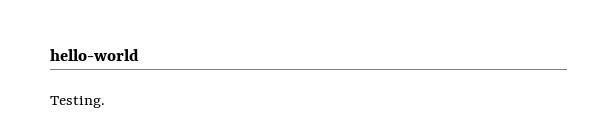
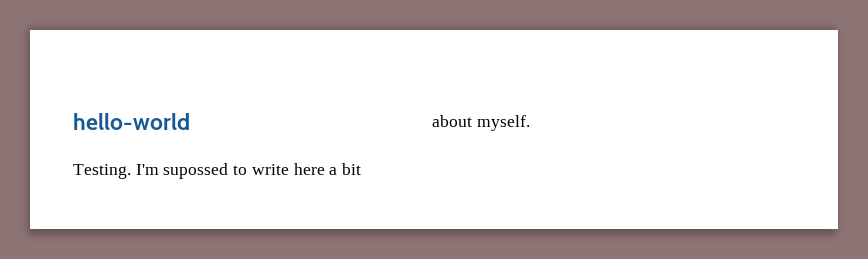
(105, 102) none -> [135,163,362,179] [432,115,530,131] I'm supossed to write here a bit about myself.

